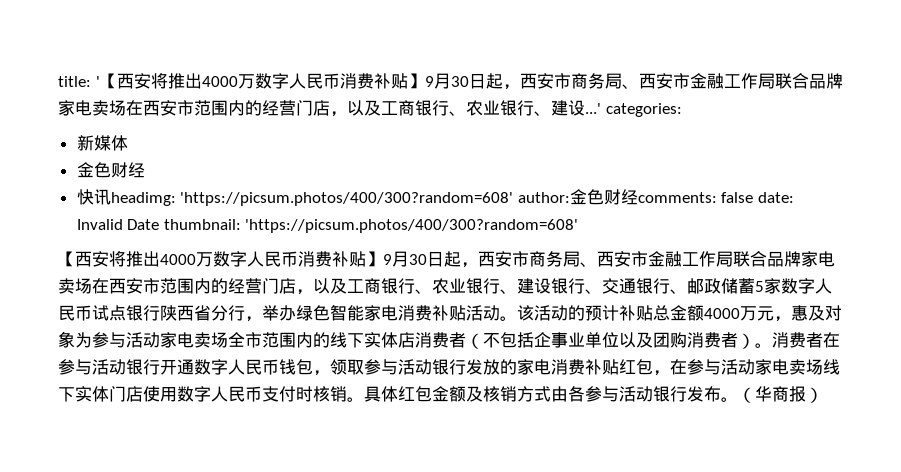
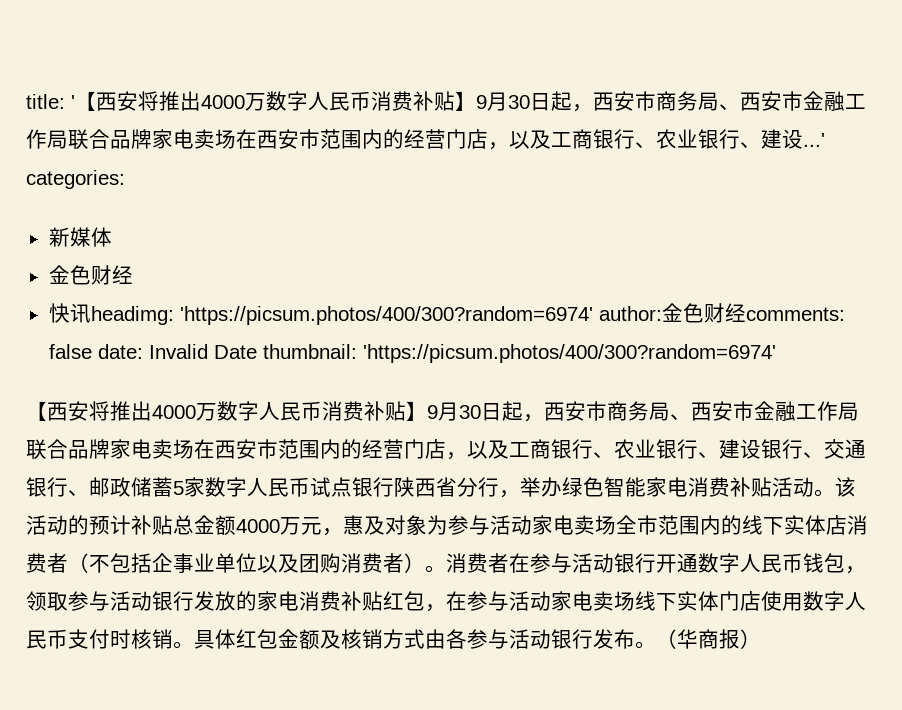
[180,192,514,206] 'https://picsum.photos/400/300?random=608' -> [179,306,593,325] 'https://picsum.photos/400/300?random=6974'
[245,219,579,233] 'https://picsum.photos/400/300?random=608' -> [362,344,776,363] 'https://picsum.photos/400/300?random=6974'

